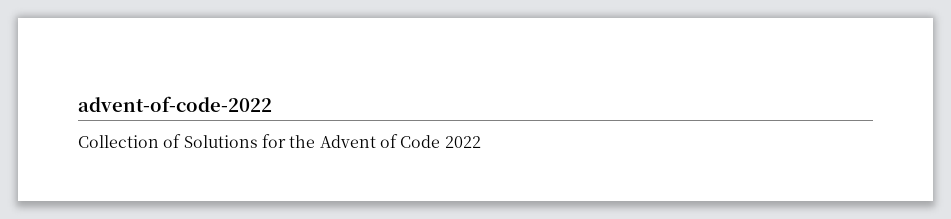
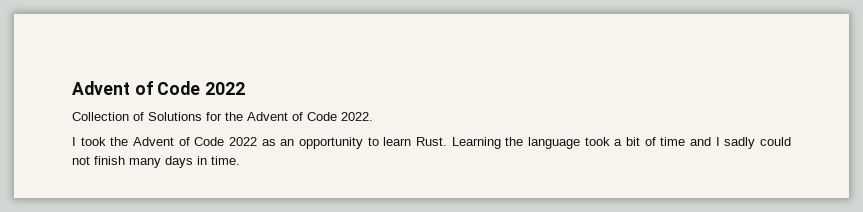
[78,96,272,112] advent-of-code-2022 -> [72,81,246,95] Advent of Code 2022
[444,136,481,148] 2022 -> [341,112,373,121] [72,137,791,149] [72,156,240,168] 2022. // I took the Advent of Code 2022 as an opportunity to learn Rust. Learning the language took a bit of time and I sadly could not finish many days in time.

